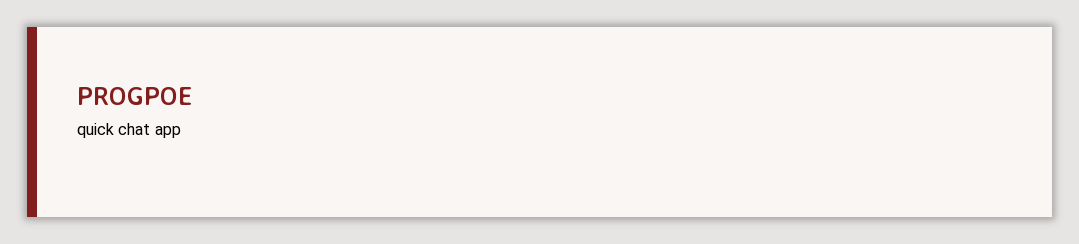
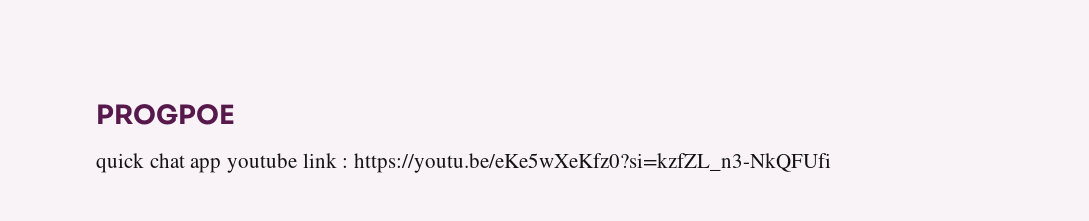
(181, 132) none -> [227,153,832,173] youtube link : https://youtu.be/eKe5wXeKfz0?si=kzfZL_n3-NkQFUfi

